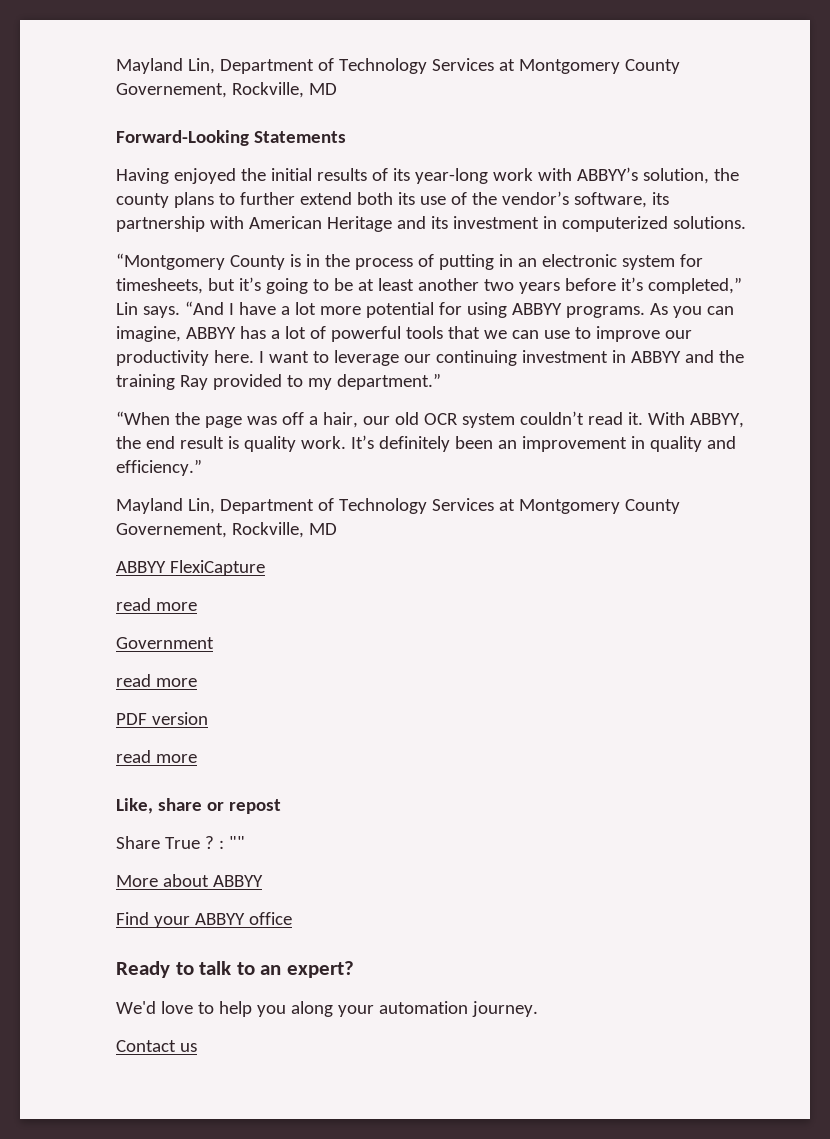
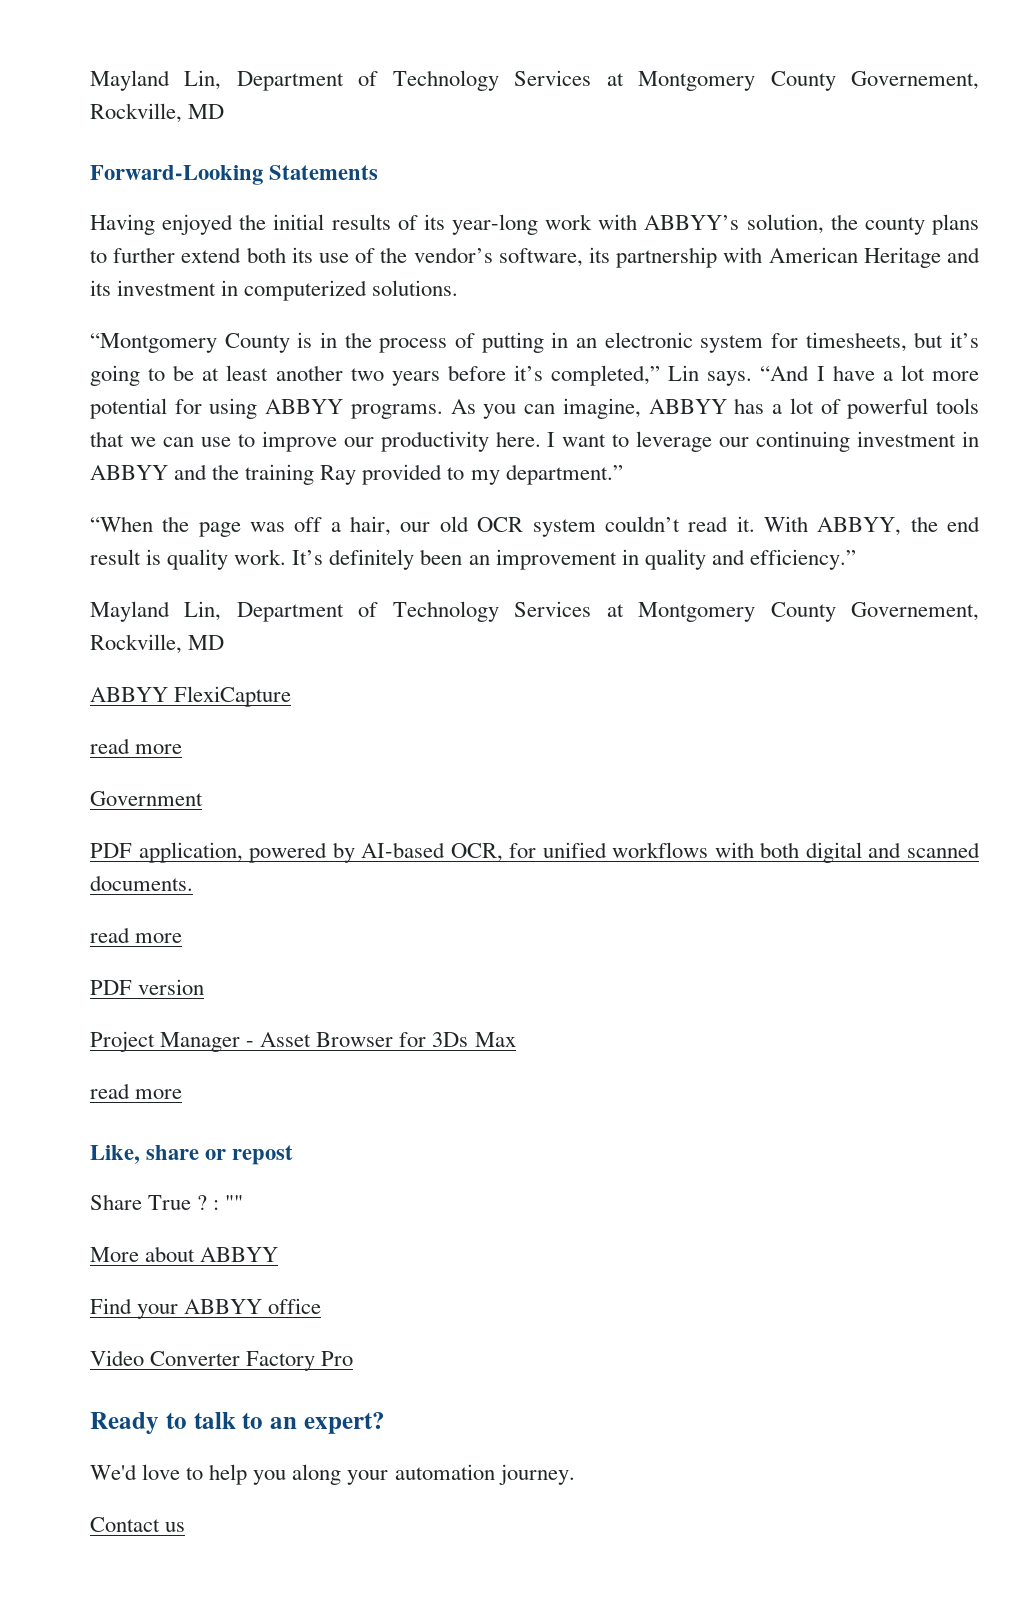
[116,674,197,687] [116,712,208,725] read more // PDF version -> [90,842,981,863] [90,875,193,891] [90,927,183,943] [90,979,205,995] [90,1031,516,1052] PDF application, powered by AI-based OCR, for unified workflows with both digital and scanned documents. // read more // PDF version // Project Manager - Asset Browser for 3Ds Max
(292, 918) none -> [90,1350,354,1371] // Video Converter Factory Pro

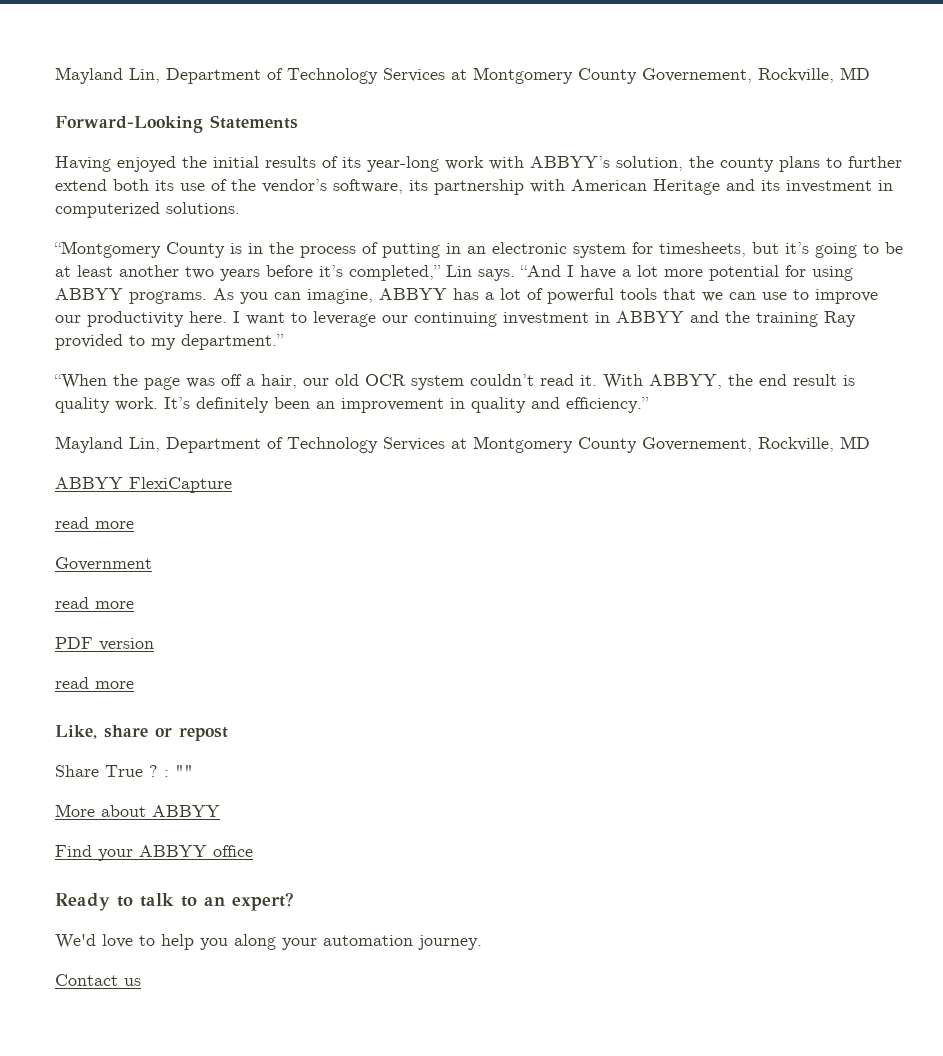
[90,842,981,863] [90,875,193,891] [90,927,183,943] [90,979,205,995] [90,1031,516,1052] PDF application, powered by AI-based OCR, for unified workflows with both digital and scanned documents. // read more // PDF version // Project Manager - Asset Browser for 3Ds Max -> [55,597,134,609] [55,637,154,651] read more // PDF version
[90,1350,354,1371] // Video Converter Factory Pro -> (253, 851) none

